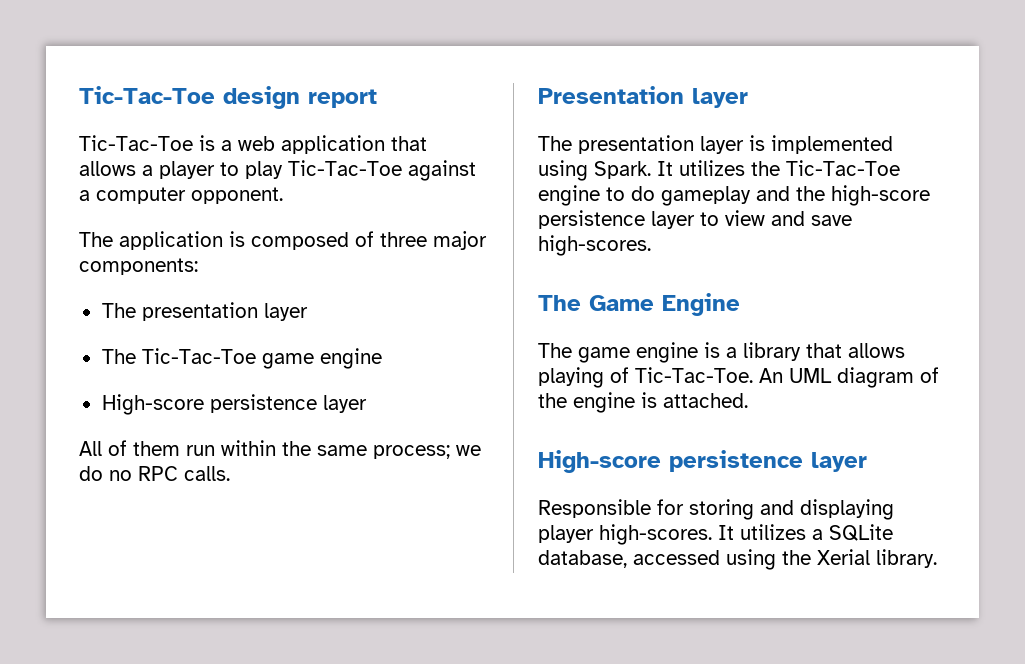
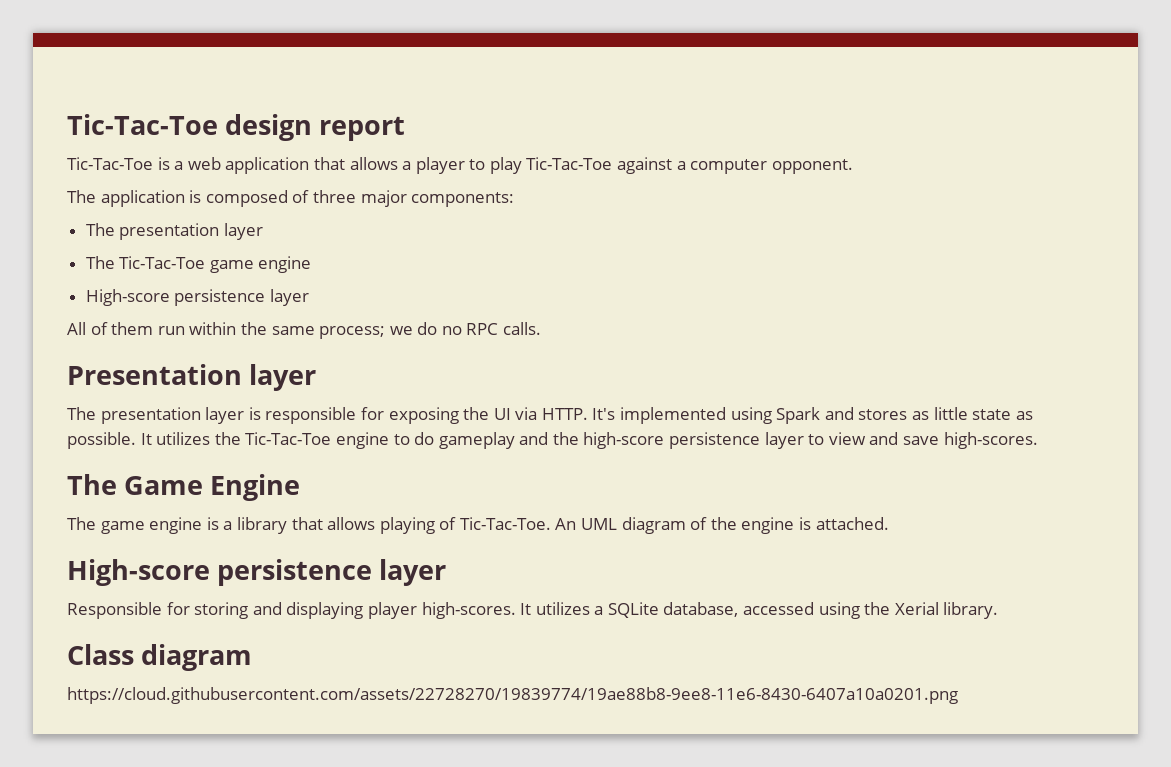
[771,135,893,154] [538,160,651,181] implemented using Spark. -> [265,407,1033,424] [67,432,136,449] responsible for exposing the UI via HTTP. It's implemented using Spark and stores as little state as possible.
(937, 558) none -> [67,644,253,671] [67,687,958,704] // Class diagram // https://cloud.githubusercontent.com/assets/22728270/19839774/19ae88b8-9ee8-11e6-8430-6407a10a0201.png

